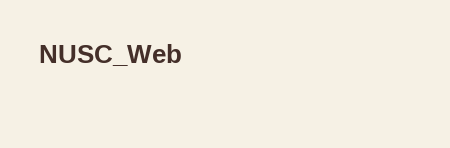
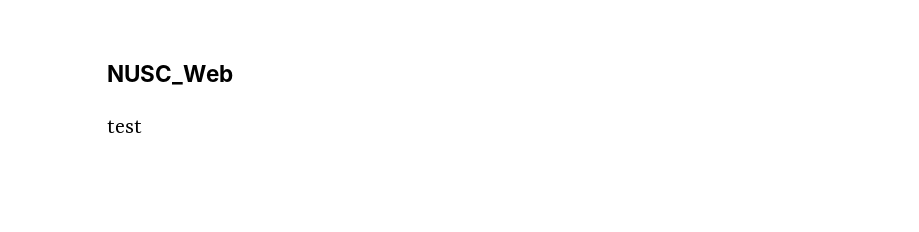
(182, 55) none -> [107,120,142,133] // test

